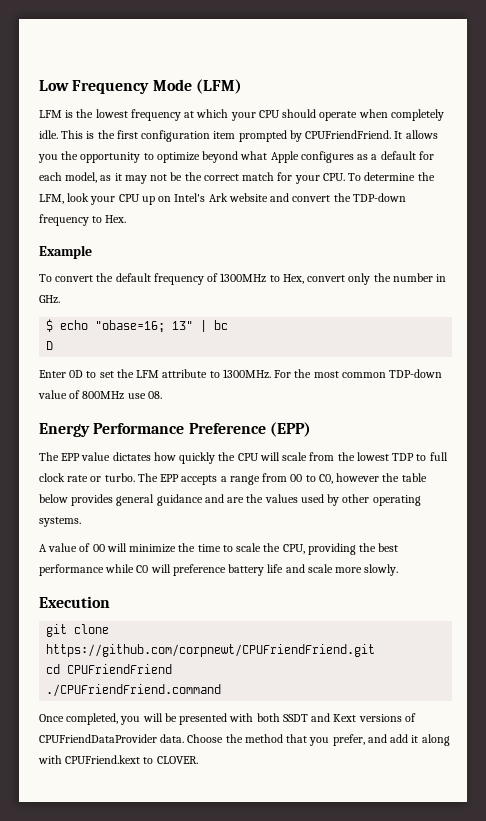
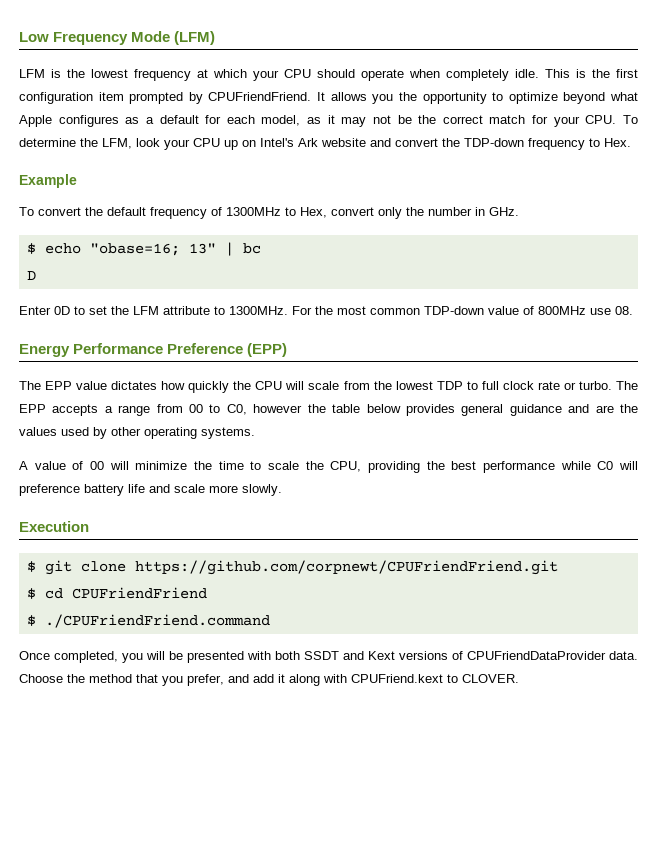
(110, 602) none -> [26,561,36,572] $
(376, 650) none -> [26,588,36,599] $
(173, 669) none -> [26,615,36,626] $

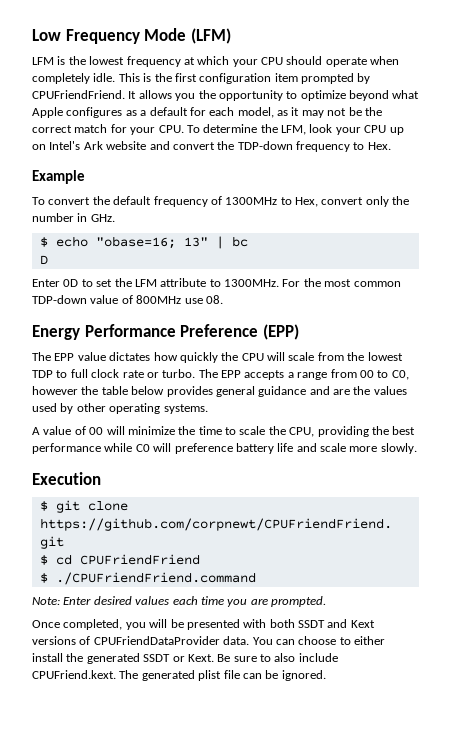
(270, 621) none -> [32,596,326,607] // Note: Enter desired values each time you are prompted.
[19,674,519,686] Choose the method that you prefer, and add it along with CPUFriend.kext to CLOVER. -> [252,636,385,645] [32,653,338,664] [32,670,326,681] You can choose to either install the generated SSDT or Kext. Be sure to also include CPUFriend.kext. The generated plist file can be ignored.

